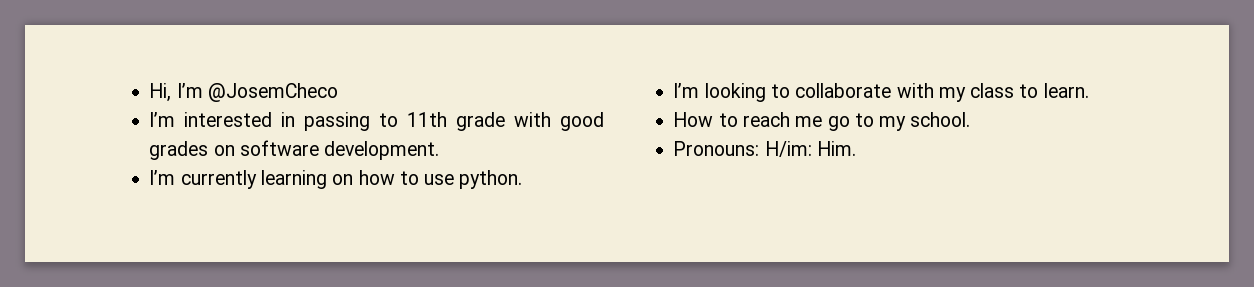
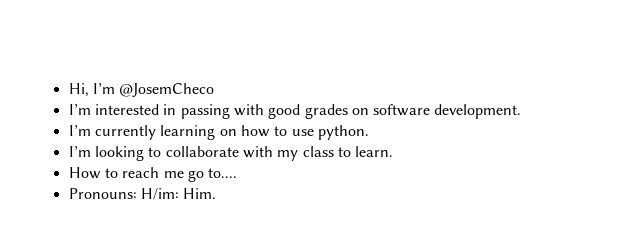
[379,112,506,131] to 11th grade -> (230, 111) none
[854,112,971,131] to my school. -> [208,168,238,178] to....

